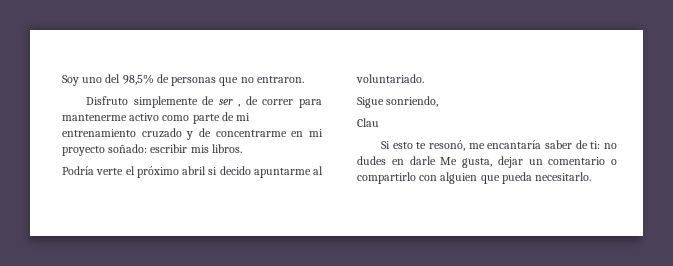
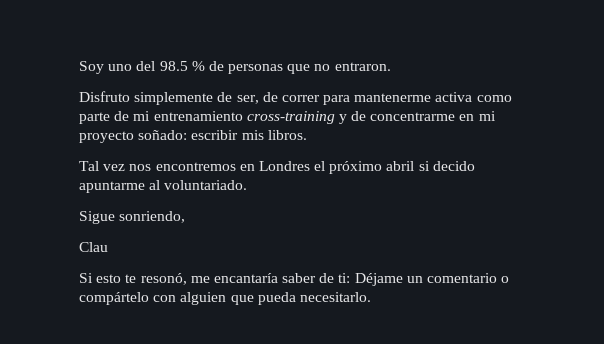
[122,74,154,85] 98,5% -> [159,61,205,71] 98.5 %
[218,99,241,107] ser , -> [236,95,259,104] ser,
[129,113,160,121] activo -> [435,92,473,102] activa
[141,128,182,138] cruzado -> [246,111,335,124] cross-training
[62,166,124,175] Podría verte -> [79,161,310,171] Tal vez nos encontremos en Londres
[604,143,617,149] [357,156,523,168] no dudes en darle Me gusta, dejar -> [354,273,403,286] Déjame
[357,172,416,184] compartirlo -> [79,292,149,305] compártelo

